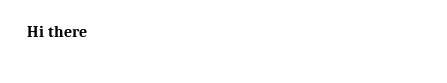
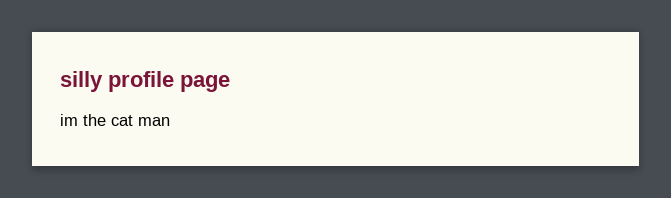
[27,25,88,37] Hi there -> [60,71,230,92] [60,114,170,126] silly profile page // im the cat man

